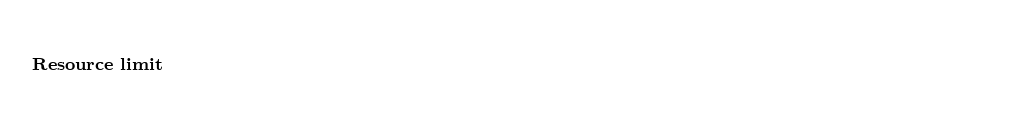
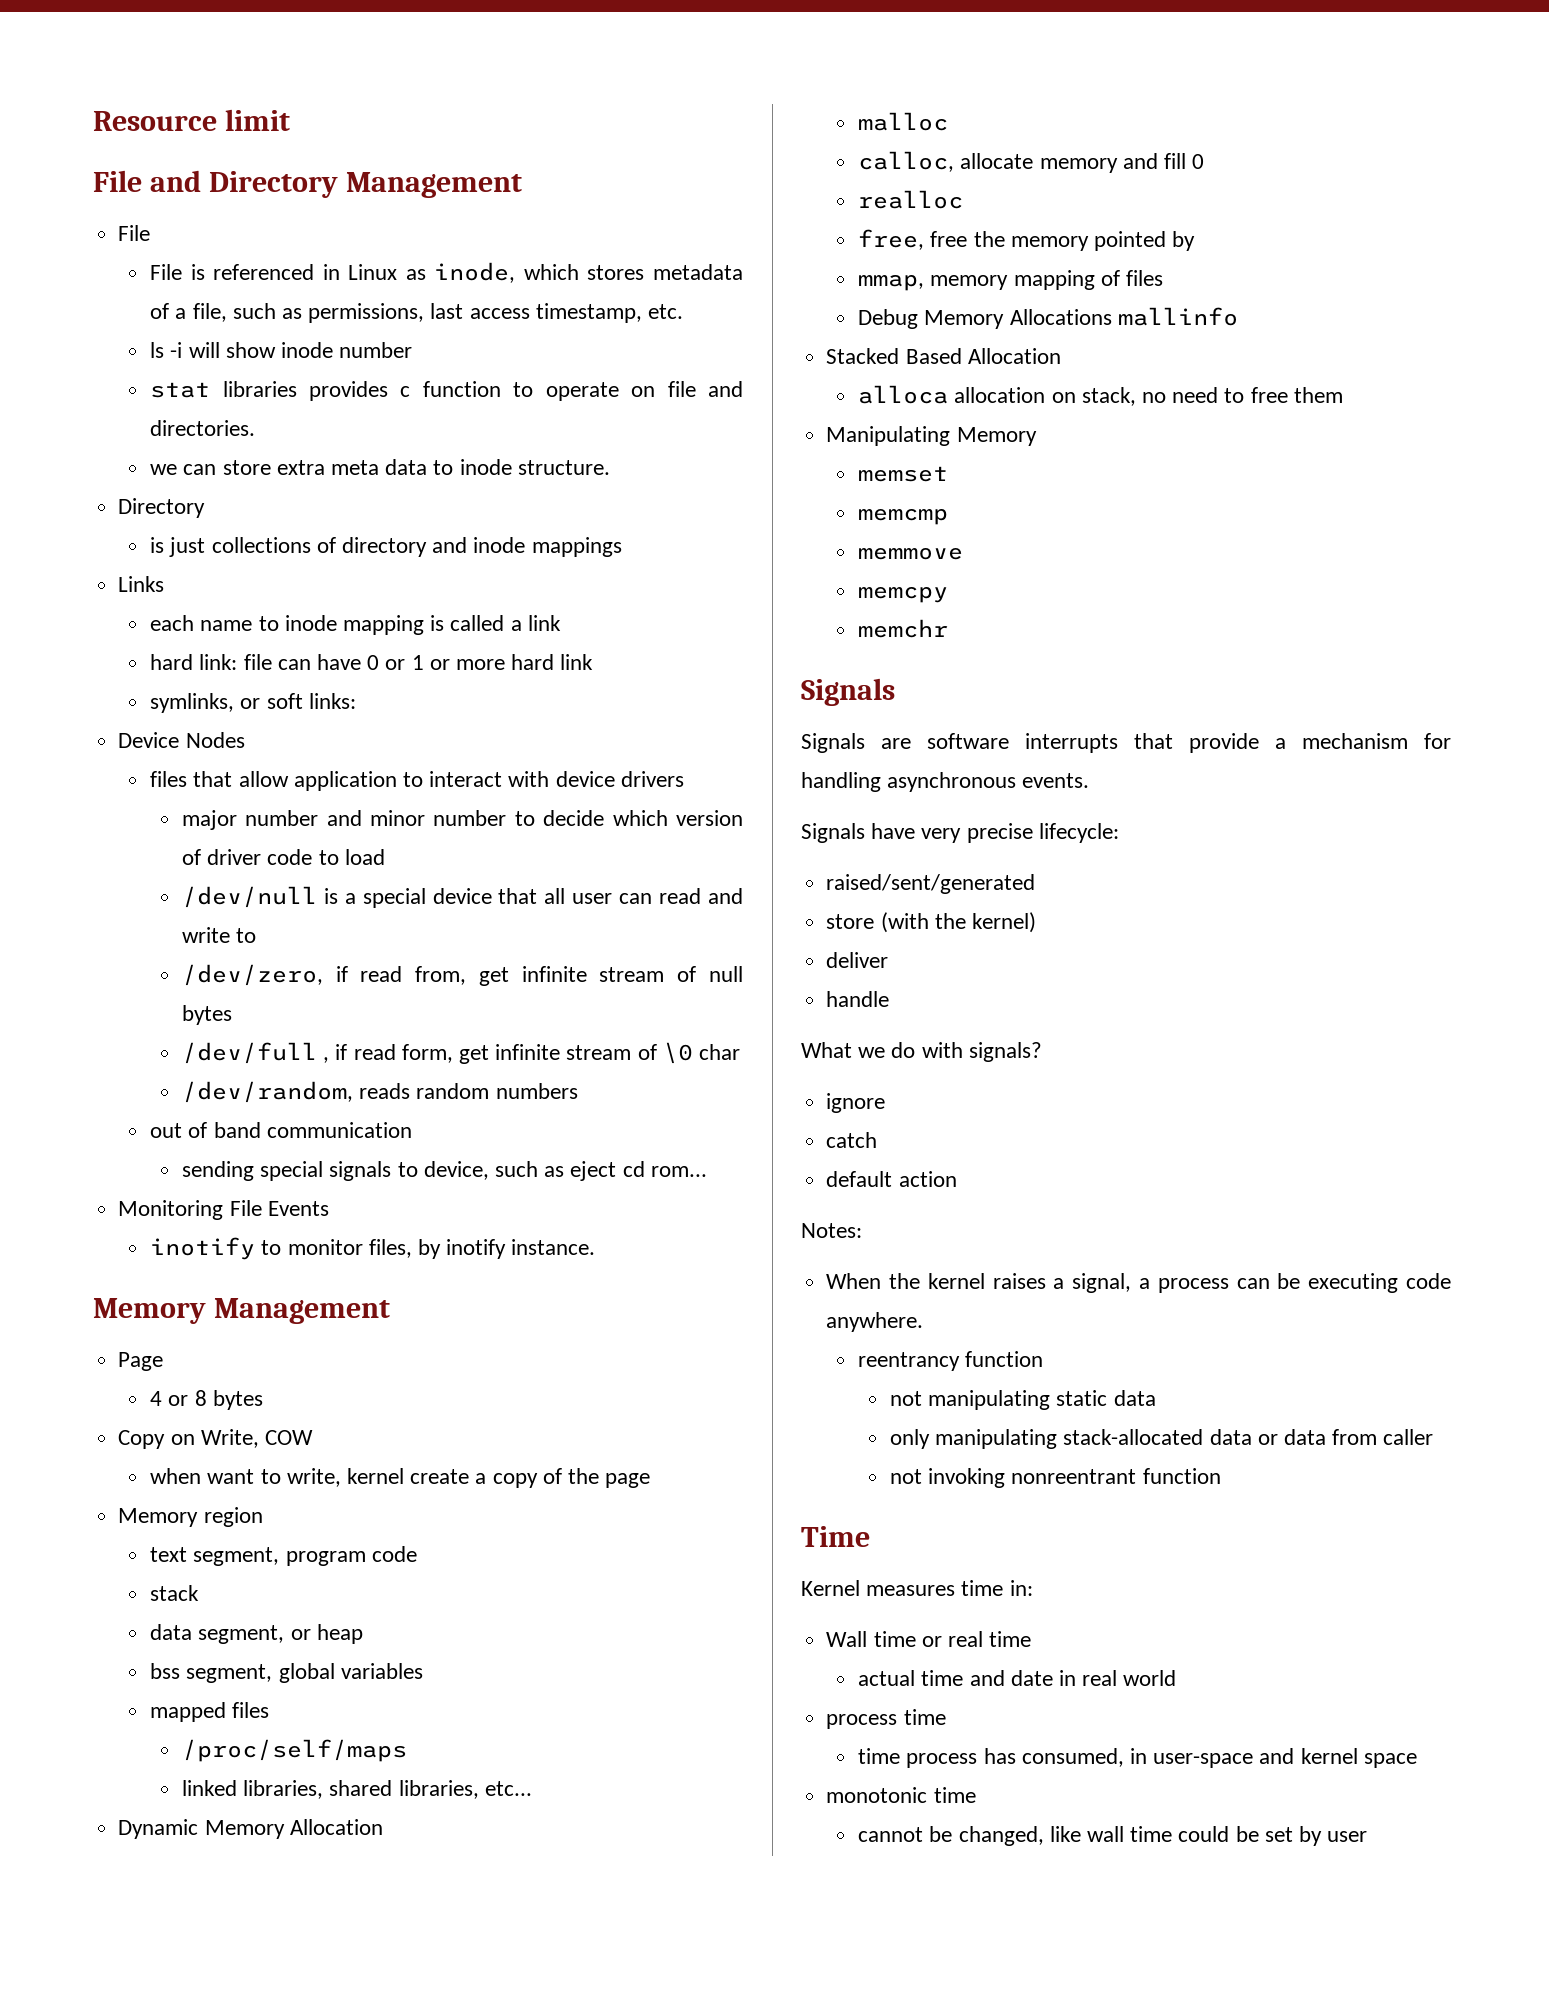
(163, 64) none -> [93,170,522,198] [118,225,151,241] [150,262,743,283] [150,303,684,323] [150,342,413,358] [150,381,744,401] [150,420,256,436] [150,459,610,475] [118,498,206,518] [150,537,622,557] [118,576,165,592] [150,615,561,635] [150,654,594,670] [150,693,356,713] [118,732,245,748] [150,771,684,791] [181,810,743,830] [181,849,385,865] [181,886,743,908] [181,927,257,943] [181,964,744,986] [181,1005,232,1025] [181,1042,741,1064] [181,1081,578,1103] [150,1122,412,1138] [181,1161,707,1181] [118,1200,329,1220] [150,1237,596,1260] [93,1298,390,1324] [118,1352,164,1371] [150,1390,263,1410] [118,1429,313,1449] [150,1468,651,1488] [118,1507,263,1527] [150,1546,417,1566] [150,1585,200,1601] [150,1624,363,1644] [150,1663,423,1683] [150,1702,270,1722] [181,1739,407,1762] [181,1780,532,1799] [118,1819,383,1839] [858,112,949,131] [858,151,1205,173] [858,190,964,209] [858,229,1196,251] [858,270,1163,291] [858,307,1238,329] [826,348,1061,364] [858,385,1343,406] [826,426,1037,446] [858,466,949,482] [858,508,949,525] [858,547,964,560] [858,586,949,603] [858,619,949,638] [801,678,895,706] [801,733,1451,753] [801,772,1090,792] [801,823,1119,843] [826,874,1036,894] [826,912,1036,933] [826,952,889,968] [826,991,890,1007] [801,1042,1042,1062] [826,1093,886,1113] [826,1132,878,1148] [826,1171,957,1187] [801,1223,862,1238] [826,1273,1451,1293] [826,1312,924,1332] [858,1351,1044,1371] [889,1390,1156,1410] [889,1429,1434,1449] [889,1468,1221,1488] [801,1526,870,1547] [801,1580,1033,1596] [826,1631,1032,1647] [858,1670,1177,1686] [826,1709,946,1729] [858,1748,1417,1768] [826,1787,976,1803] [858,1826,1368,1846] // File and Directory Management // File // File is referenced in Linux as inode, which stores metadata of a file, such as permissions, last access timestamp, etc. // ls -i will show inode number // stat libraries provides c function to operate on file and directories. // we can store extra meta data to inode structure. // Directory // is just collections of directory and inode mappings // Links // each name to inode mapping is called a link // hard link: file can have 0 or 1 or more hard link // symlinks, or soft links: // Device Nodes // files that allow application to interact with device drivers // major number and minor number to decide which version of driver code to load // /dev/null is a special device that all user can read and write to // /dev/zero, if read from, get infinite stream of null bytes // /dev/full , if read form, get infinite stream of \0 char // /dev/random, reads random numbers // out of band communication // sending special signals to device, such as eject cd rom... // Monitoring File Events // inotify to monitor files, by inotify instance. // Memory Management // Page // 4 or 8 bytes // Copy on Write, COW // when want to write, kernel create a copy of the page // Memory region // text segment, program code // stack // data segment, or heap // bss segment, global variables // mapped files // /proc/self/maps // linked libraries, shared libraries, etc... // Dynamic Memory Allocation // malloc // calloc, allocate memory and fill 0 // realloc // free, free the memory pointed by // mmap, memory mapping of files // Debug Memory Allocations mallinfo // Stacked Based Allocation // alloca allocation on stack, no need to free them // Manipulating Memory // memset // memcmp // memmove // memcpy // memchr // Signals // Signals are software interrupts that provide a mechanism for handling asynchronous events. // Signals have very precise lifecycle: // raised/sent/generated // store (with the kernel) // deliver // handle // What we do with signals? // ignore // catch // default action // Notes: // When the kernel raises a signal, a process can be executing code anywhere. // reentrancy function // not manipulating static data // only manipulating stack-allocated data or data from caller // not invoking nonreentrant function // Time // Kernel measures time in: // Wall time or real time // actual time and date in real world // process time // time process has consumed, in user-space and kernel space // monotonic time // cannot be changed, like wall time could be set by user

